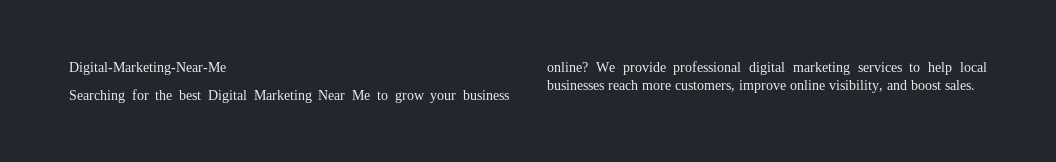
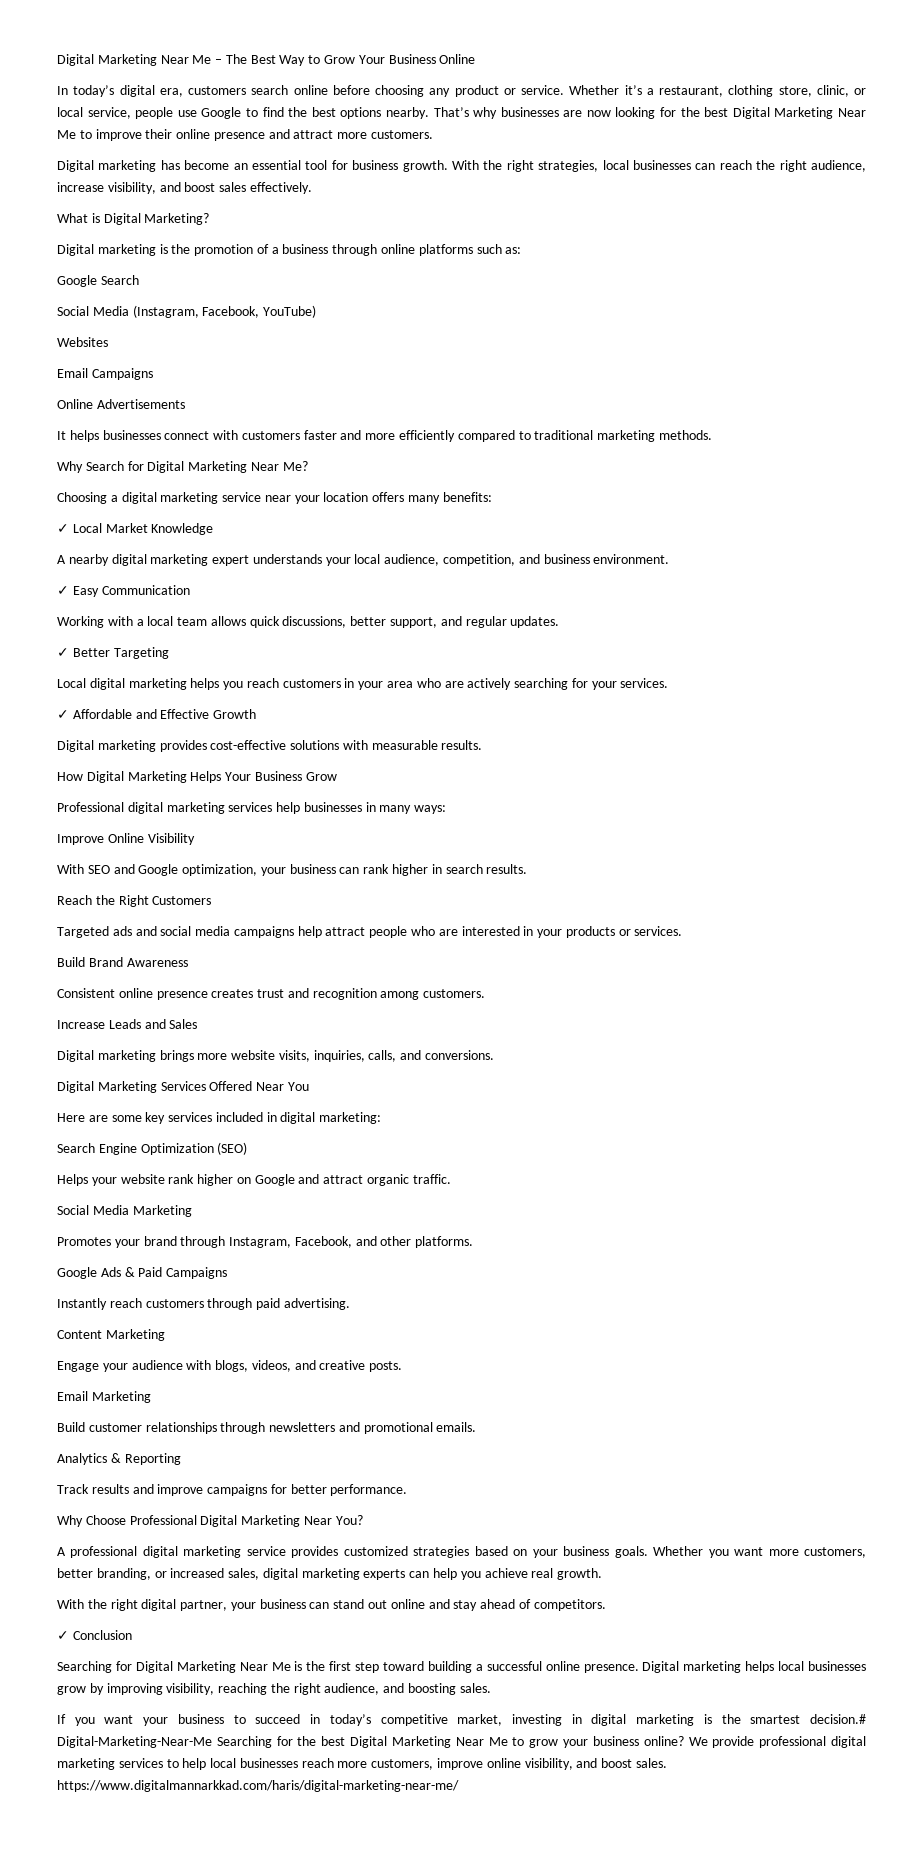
(69, 68) none -> [57,54,476,66] [57,85,866,97] [57,107,867,119] [57,129,434,141] [57,160,866,172] [57,182,312,194] [57,213,210,225] [57,244,522,256] [57,275,139,287] [57,305,317,318] [57,337,108,347] [57,368,153,380] [57,399,185,409] [57,430,712,442] [57,461,308,473] [57,492,492,504] [57,523,214,535] [57,554,670,566] [57,585,190,597] [57,616,560,628] [57,647,169,659] [57,678,669,690] [57,709,257,719] [57,740,483,752] [57,771,337,783] [57,802,447,814] [57,833,195,845] [57,864,528,876] [57,895,212,907] [57,926,683,938] [57,957,188,967] [57,988,486,1000] [57,1019,198,1029] [57,1050,495,1062] [57,1081,309,1093] [57,1112,382,1124] [57,1142,248,1155] [57,1174,451,1186] [57,1205,192,1217] [57,1236,474,1248] [57,1267,228,1279] [57,1298,350,1310] [57,1329,165,1341] [57,1360,403,1372] [57,1391,151,1403] [57,1422,477,1434] [57,1453,181,1465] [57,1484,408,1496] [57,1515,363,1527] [57,1546,867,1558] [57,1568,603,1580] [57,1599,606,1611] [57,1630,132,1640] [57,1661,866,1673] [57,1683,491,1695] [57,1714,866,1726] Digital Marketing Near Me – The Best Way to Grow Your Business Online // In today’s digital era, customers search online before choosing any product or service. Whether it’s a restaurant, clothing store, clinic, or local service, people use Google to find the best options nearby. That’s why businesses are now looking for the best Digital Marketing Near Me to improve their online presence and attract more customers. // Digital marketing has become an essential tool for business growth. With the right strategies, local businesses can reach the right audience, increase visibility, and boost sales effectively. // What is Digital Marketing? // Digital marketing is the promotion of a business through online platforms such as: // Google Search // Social Media (Instagram, Facebook, YouTube) // Websites // Email Campaigns // Online Advertisements // It helps businesses connect with customers faster and more efficiently compared to traditional marketing methods. // Why Search for Digital Marketing Near Me? // Choosing a digital marketing service near your location offers many benefits: // ✓ Local Market Knowledge // A nearby digital marketing expert understands your local audience, competition, and business environment. // ✓ Easy Communication // Working with a local team allows quick discussions, better support, and regular updates. // ✓ Better Targeting // Local digital marketing helps you reach customers in your area who are actively searching for your services. // ✓ Affordable and Effective Growth // Digital marketing provides cost-effective solutions with measurable results. // How Digital Marketing Helps Your Business Grow // Professional digital marketing services help businesses in many ways: // Improve Online Visibility // With SEO and Google optimization, your business can rank higher in search results. // Reach the Right Customers // Targeted ads and social media campaigns help attract people who are interested in your products or services. // Build Brand Awareness // Consistent online presence creates trust and recognition among customers. // Increase Leads and Sales // Digital marketing brings more website visits, inquiries, calls, and conversions. // Digital Marketing Services Offered Near You // Here are some key services included in digital marketing: // Search Engine Optimization (SEO) // Helps your website rank higher on Google and attract organic traffic. // Social Media Marketing // Promotes your brand through Instagram, Facebook, and other platforms. // Google Ads & Paid Campaigns // Instantly reach customers through paid advertising. // Content Marketing // Engage your audience with blogs, videos, and creative posts. // Email Marketing // Build customer relationships through newsletters and promotional emails. // Analytics & Reporting // Track results and improve campaigns for better performance. // Why Choose Professional Digital Marketing Near You? // A professional digital marketing service provides customized strategies based on your business goals. Whether you want more customers, better branding, or increased sales, digital marketing experts can help you achieve real growth. // With the right digital partner, your business can stand out online and stay ahead of competitors. // ✓ Conclusion // Searching for Digital Marketing Near Me is the first step toward building a successful online presence. Digital marketing helps local businesses grow by improving visibility, reaching the right audience, and boosting sales. // If you want your business to succeed in today’s competitive market, investing in digital marketing is the smartest decision.#
(226, 68) // -> (212, 1742) none
(975, 85) none -> [57,1780,459,1792] https://www.digitalmannarkkad.com/haris/digital-marketing-near-me/

